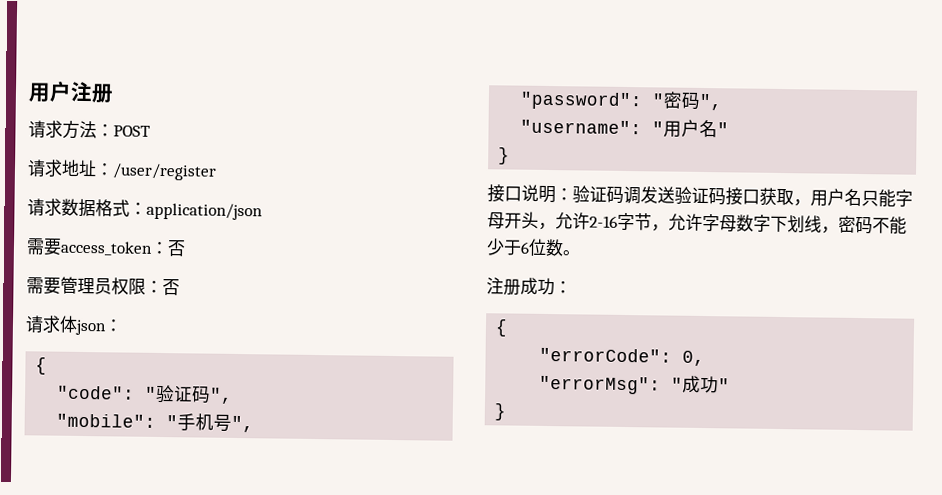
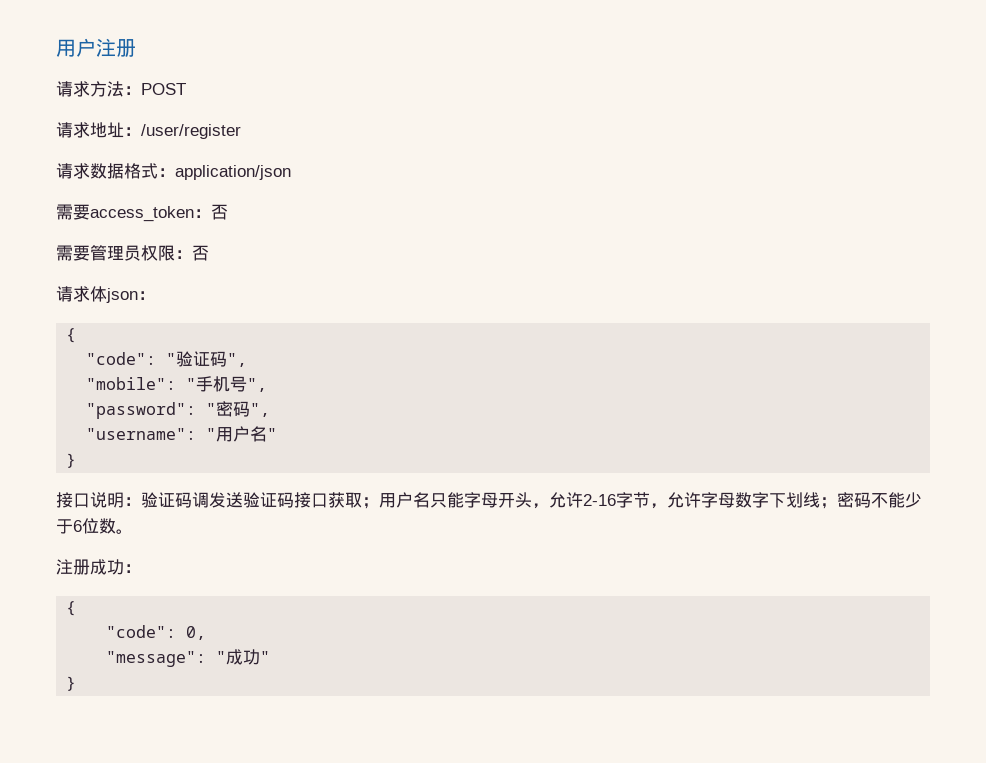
[793,199,811,207] ， -> [362,497,379,509] ；
[821,226,839,234] ， -> [820,497,837,509] ；
[539,347,673,363] "errorCode": -> [106,625,177,638] "code":
[539,375,662,395] "errorMsg": -> [106,651,207,667] "message":

